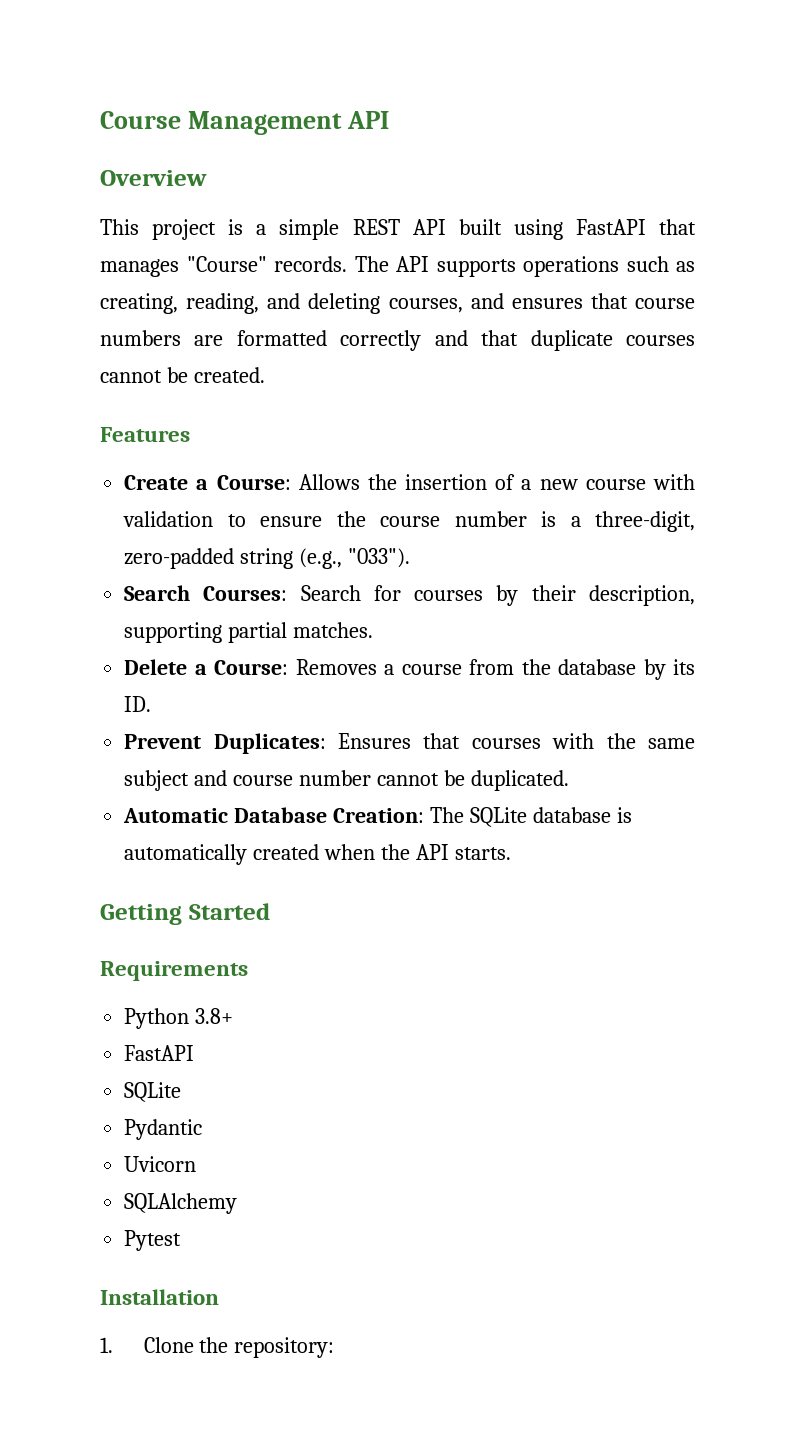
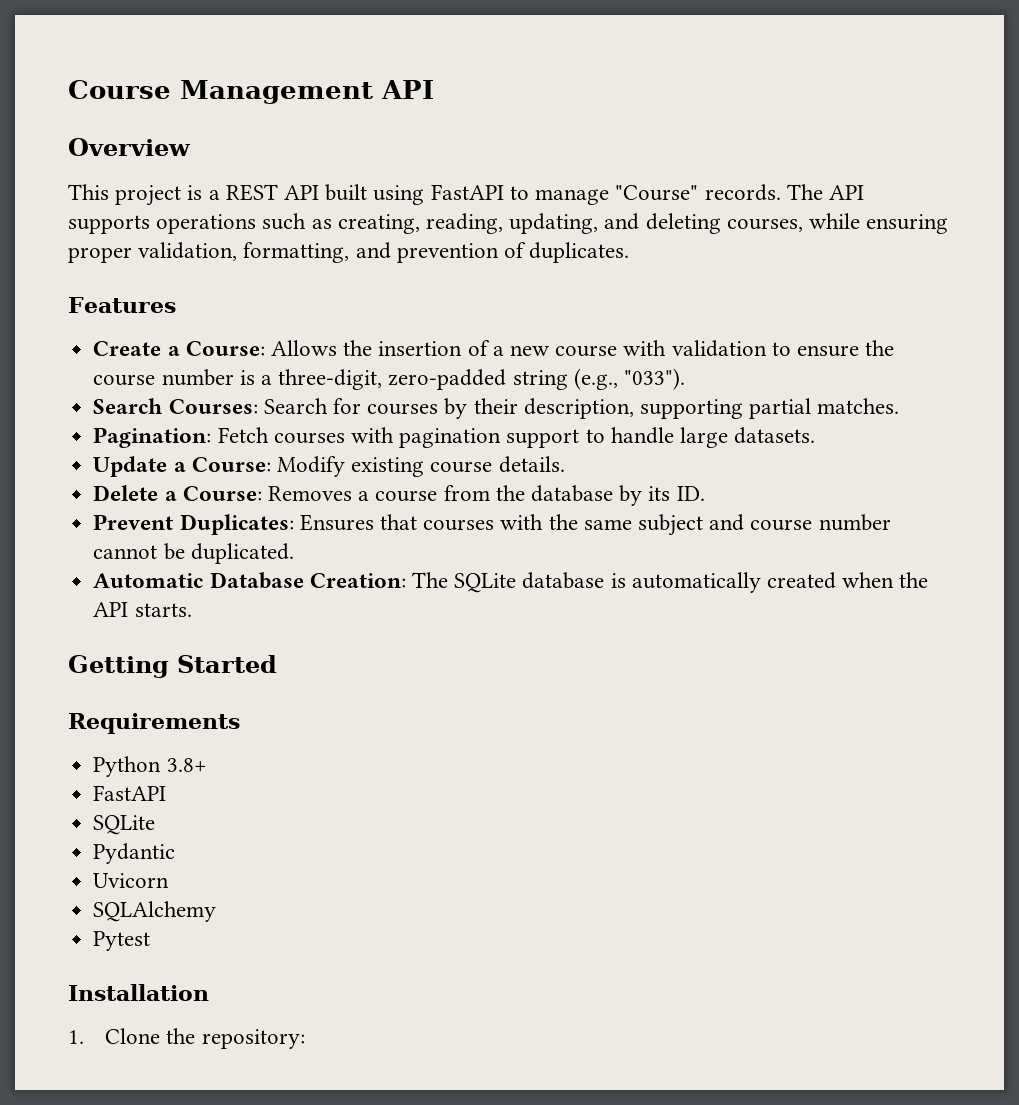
[279,219,340,240] simple -> (220, 195) none
[659,219,697,235] [100,259,179,277] that manages -> [509,186,610,205] to manage
(260, 303) none -> [509,213,599,234] updating,
[470,293,695,309] [100,330,696,351] [100,367,265,383] and ensures that course numbers are formatted correctly and that duplicate courses cannot be created. -> [809,213,949,234] [68,242,630,263] while ensuring proper validation, formatting, and prevention of duplicates.
(374, 630) none -> [93,427,816,448] [93,456,565,477] // Pagination: Fetch courses with pagination support to handle large datasets. // Update a Course: Modify existing course details.

